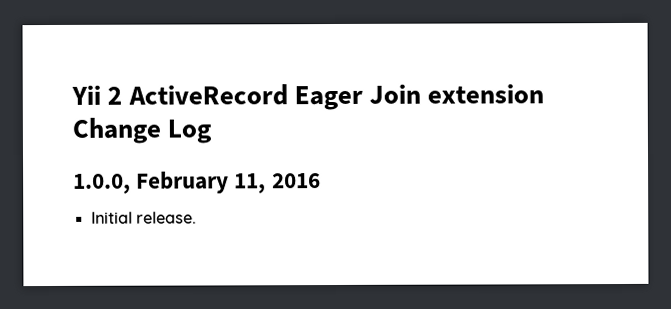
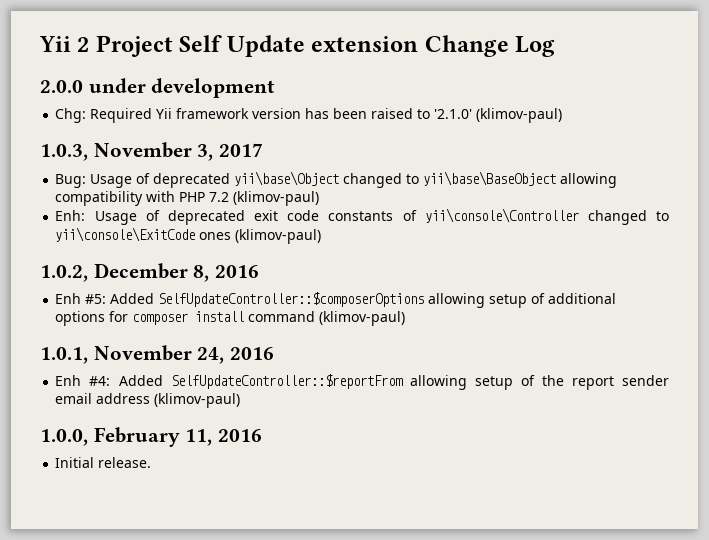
[127,83,422,111] ActiveRecord Eager Join -> [95,35,305,57] Project Self Update
(212, 131) none -> [40,78,276,98] [55,108,563,123] [40,142,264,161] [55,171,618,188] [55,191,320,206] [55,208,669,225] [55,227,322,244] [40,263,260,282] [55,292,617,308] [55,311,406,326] [40,345,275,364] [55,374,670,390] [55,393,241,408] // 2.0.0 under development // Chg: Required Yii framework version has been raised to '2.1.0' (klimov-paul) // 1.0.3, November 3, 2017 // Bug: Usage of deprecated yii\base\Object changed to yii\base\BaseObject allowing compatibility with PHP 7.2 (klimov-paul) // Enh: Usage of deprecated exit code constants of yii\console\Controller changed to yii\console\ExitCode ones (klimov-paul) // 1.0.2, December 8, 2016 // Enh #5: Added SelfUpdateController::$composerOptions allowing setup of additional options for composer install command (klimov-paul) // 1.0.1, November 24, 2016 // Enh #4: Added SelfUpdateController::$reportFrom allowing setup of the report sender email address (klimov-paul)

